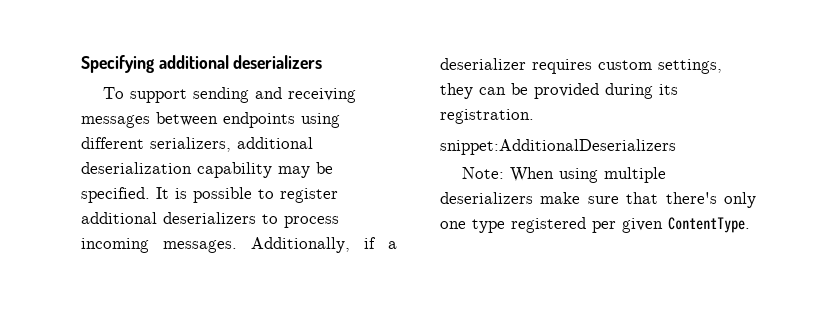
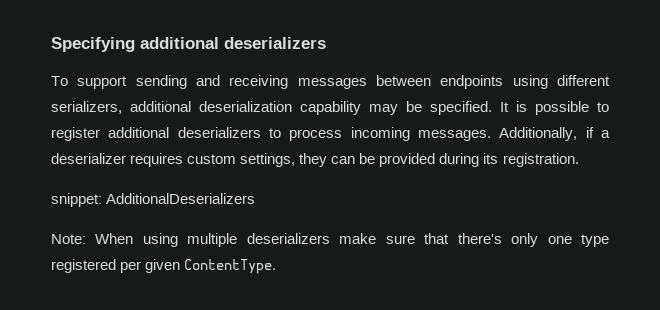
[440,139,676,155] snippet:AdditionalDeserializers -> [51,193,256,207] snippet: AdditionalDeserializers

